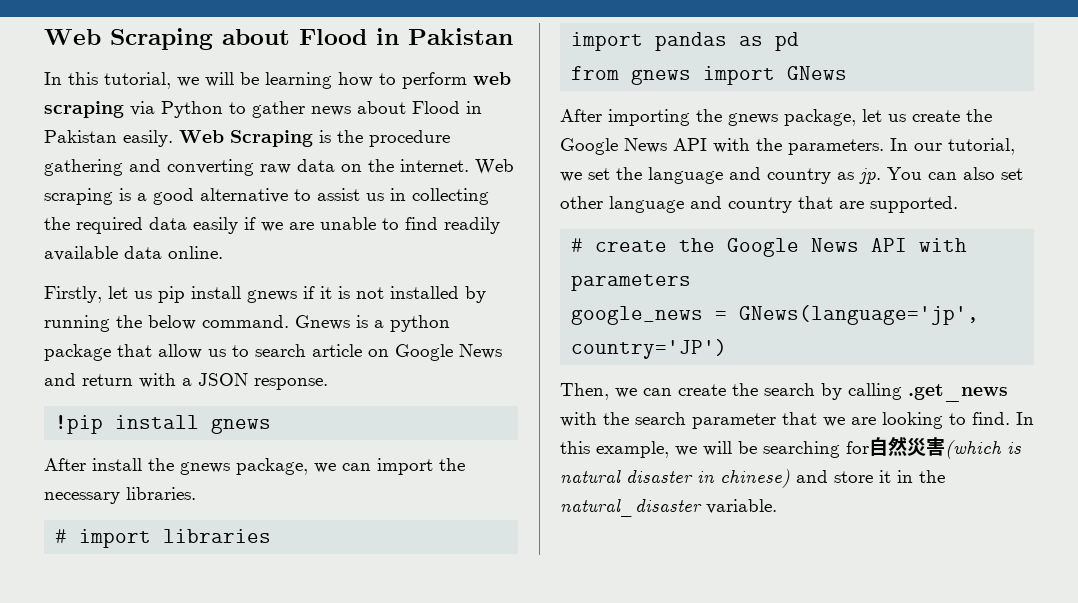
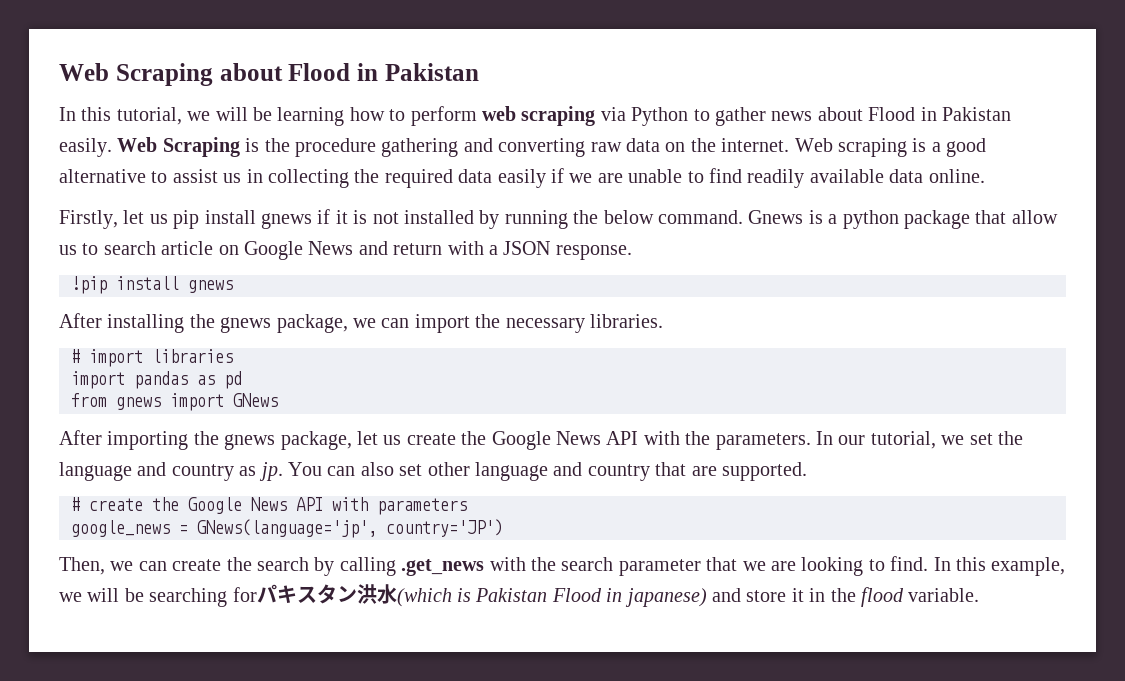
[92,458,142,471] install -> [107,314,185,333] installing
[869,436,1021,459] [560,469,790,488] 自然災害(which is natural disaster in chinese) -> [256,584,707,607] パキスタン洪水(which is Pakistan Flood in japanese)
[560,499,702,517] natural_disaster -> [860,587,904,607] flood

